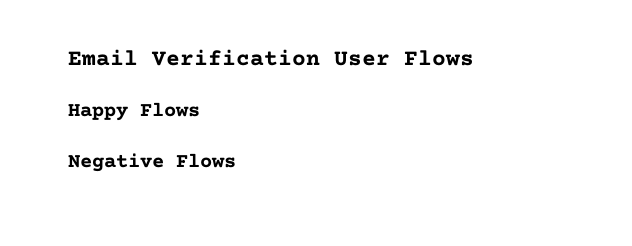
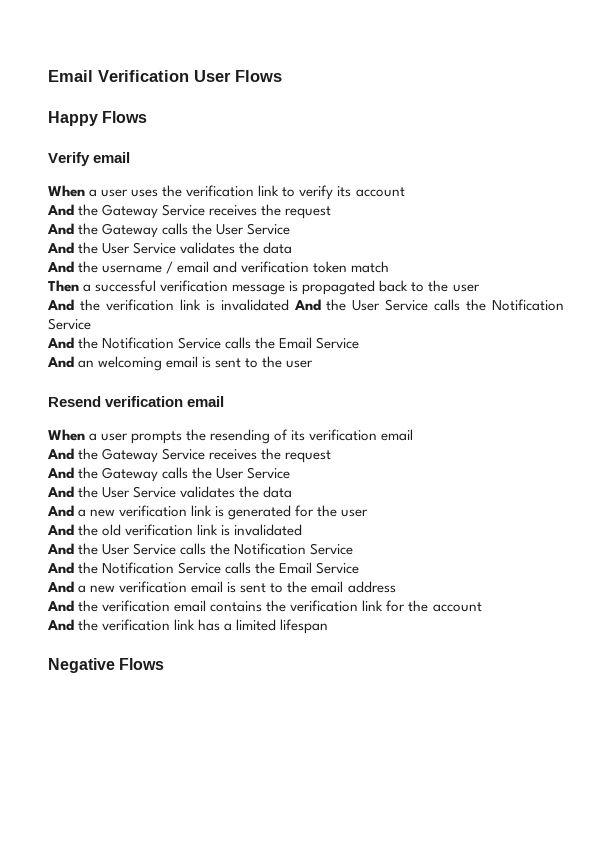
(200, 109) none -> [48,152,131,166] [48,185,405,200] [47,204,332,219] [47,223,291,238] [47,242,293,254] [47,261,390,274] [48,280,480,295] [47,299,565,311] [48,318,91,330] [47,337,360,349] [47,356,314,371] [48,396,225,407] [48,429,414,444] [47,448,332,463] [47,467,291,482] [47,486,293,498] [47,505,369,520] [47,524,303,536] [47,543,354,555] [47,562,360,574] [47,581,396,593] [47,600,482,612] [47,619,329,634] // Verify email // When a user uses the verification link to verify its account // And the Gateway Service receives the request // And the Gateway calls the User Service // And the User Service validates the data // And the username / email and verification token match // Then a successful verification message is propagated back to the user // And the verification link is invalidated And the User Service calls the Notification Service // And the Notification Service calls the Email Service // And an welcoming email is sent to the user // Resend verification email // When a user prompts the resending of its verification email // And the Gateway Service receives the request // And the Gateway calls the User Service // And the User Service validates the data // And a new verification link is generated for the user // And the old verification link is invalidated // And the User Service calls the Notification Service // And the Notification Service calls the Email Service // And a new verification email is sent to the email address // And the verification email contains the verification link for the account // And the verification link has a limited lifespan

